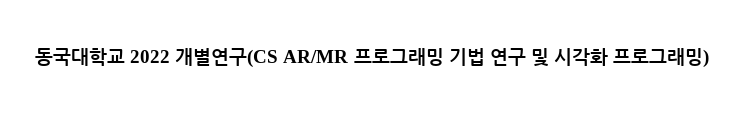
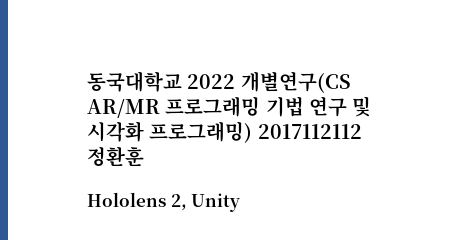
(710, 58) none -> [257,124,362,139] [87,146,144,167] [87,192,241,212] 2017112112 정환훈 // Hololens 2, Unity

